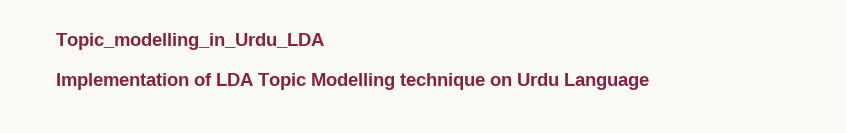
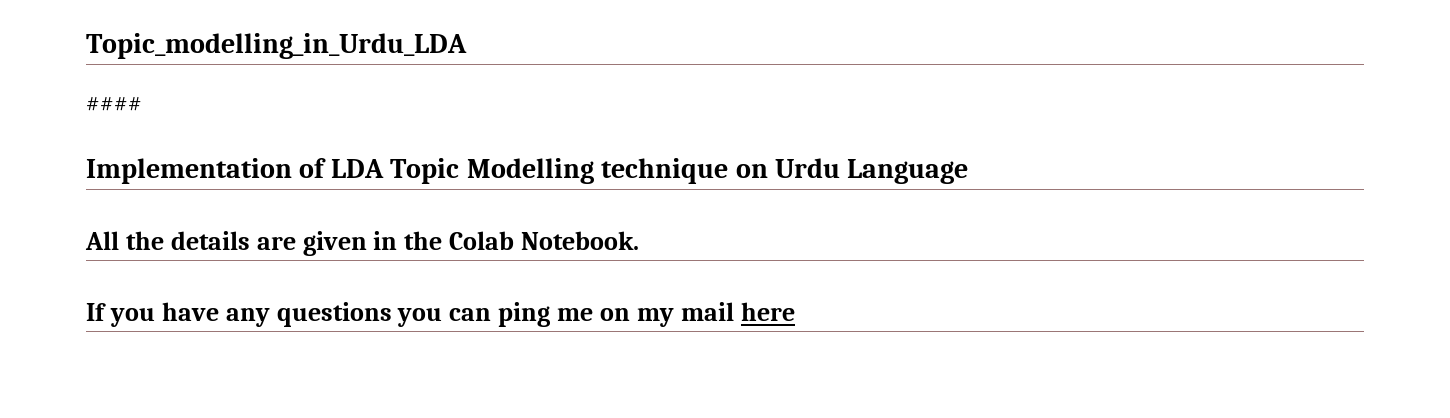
(324, 41) none -> [86,96,142,111] // ####
(649, 81) none -> [85,231,640,256] [86,302,795,327] // All the details are given in the Colab Notebook. // If you have any questions you can ping me on my mail here

